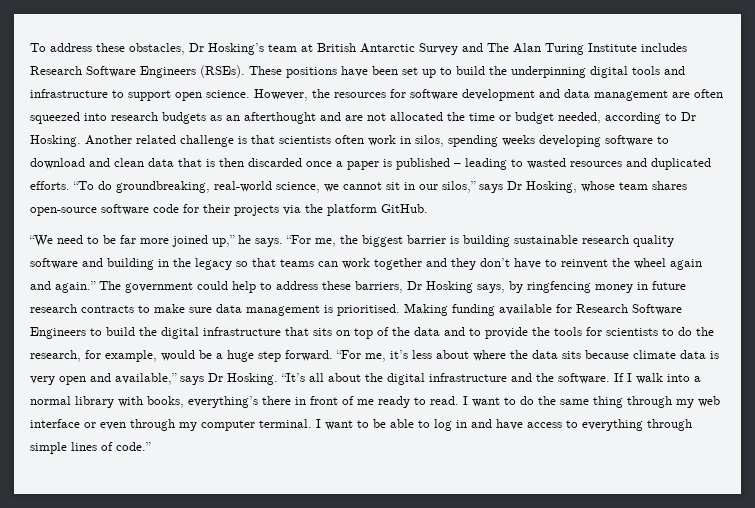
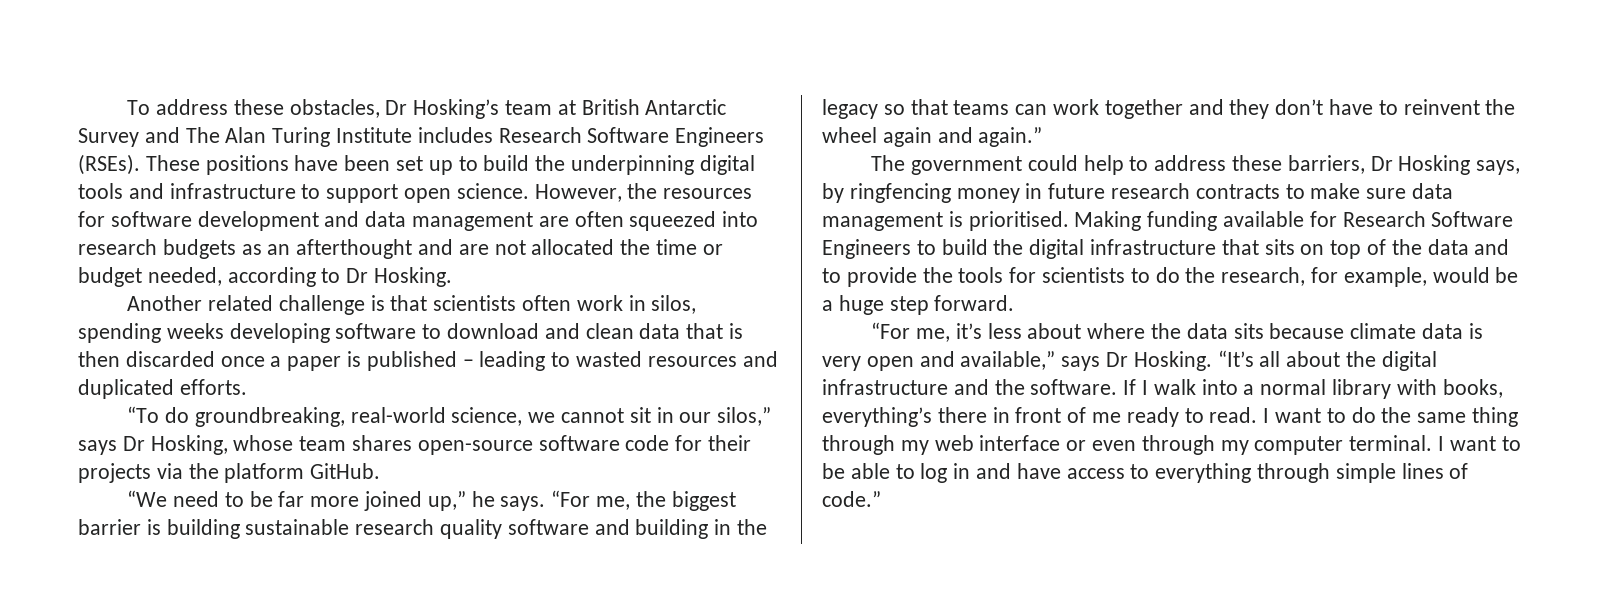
(81, 141) none -> (453, 277) //
(70, 185) none -> (247, 387) //
(96, 287) none -> (1043, 137) //
(333, 355) none -> (1015, 303) //

